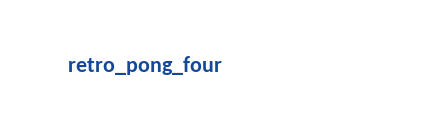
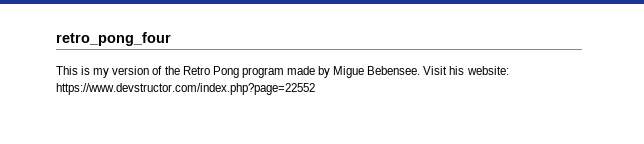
(222, 65) none -> [56,66,509,78] [56,83,315,95] // This is my version of the Retro Pong program made by Migue Bebensee. Visit his website: https://www.devstructor.com/index.php?page=22552

